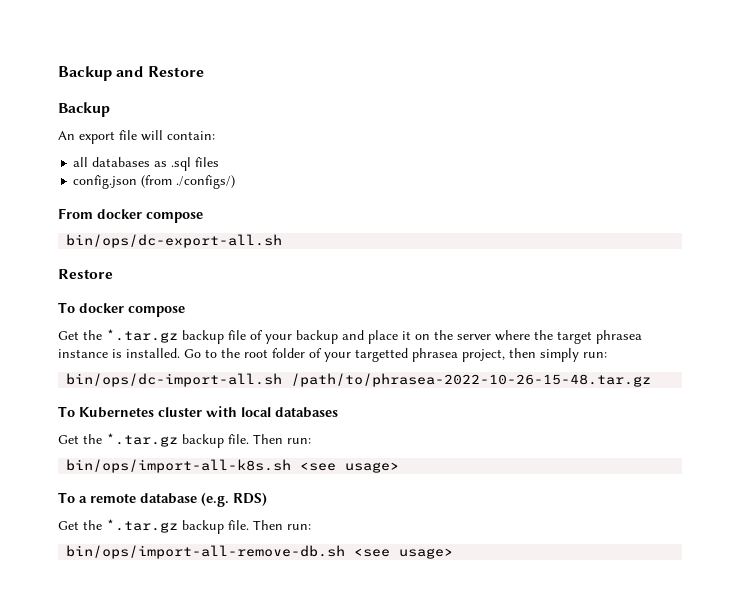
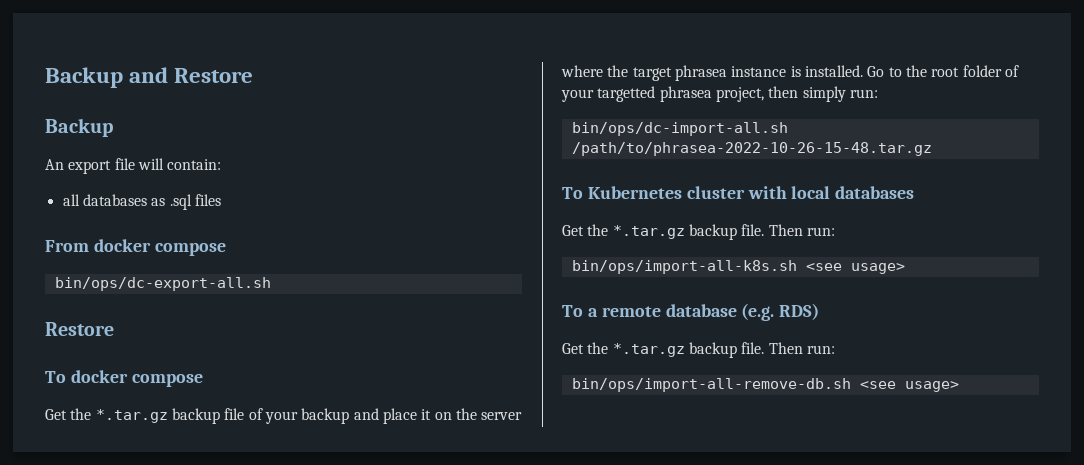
[73,175,236,189] // config.json (from ./configs/) -> (221, 200) none

